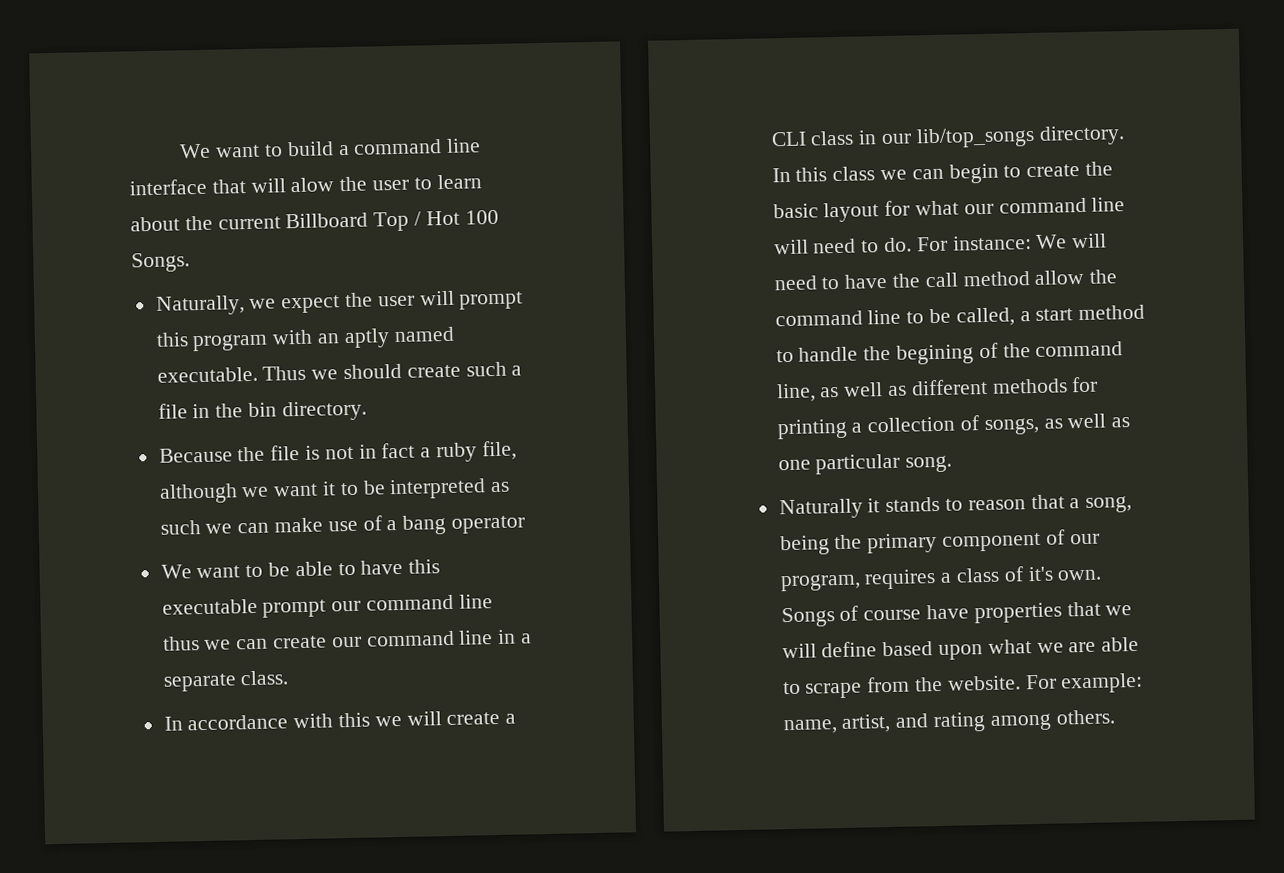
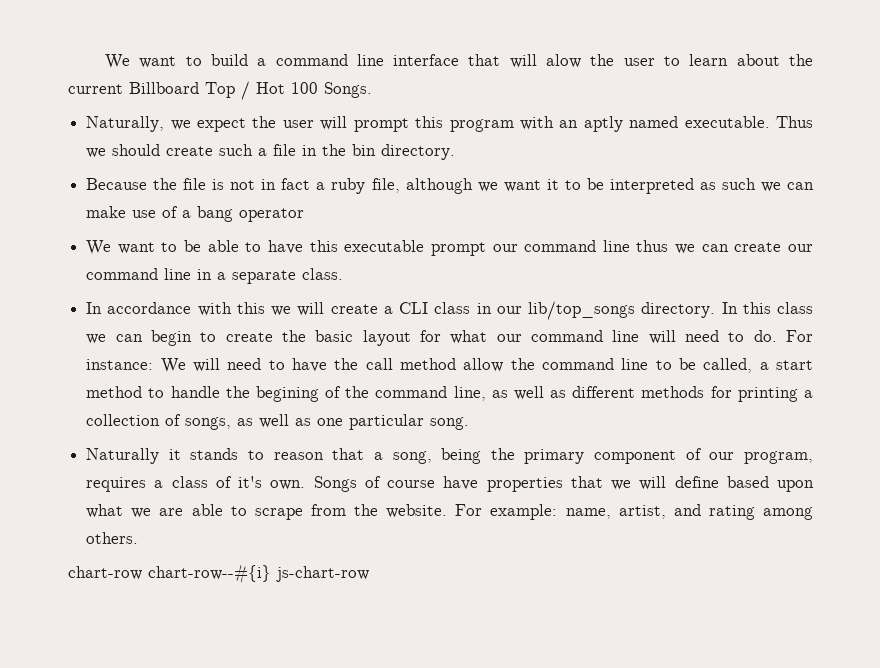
(1115, 717) none -> [68,564,369,584] // chart-row chart-row--#{i} js-chart-row

